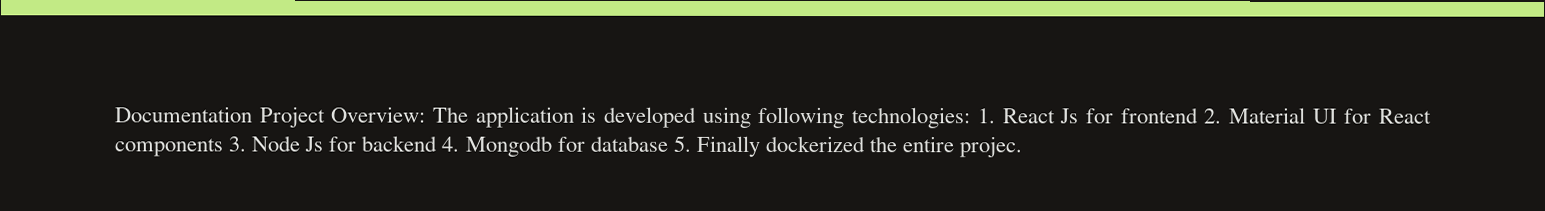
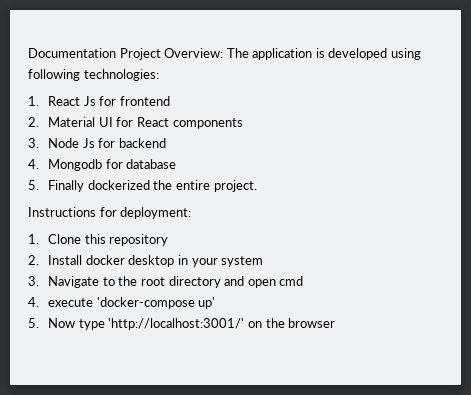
(971, 118) none -> (159, 75) //
(1198, 115) none -> (170, 101) //
(223, 147) none -> (243, 123) //
(438, 143) none -> (166, 143) //
(668, 143) none -> (177, 164) //
[959,136,1023,158] projec. -> [213,180,257,192] [28,207,192,219] [28,234,169,246] [28,255,264,267] [28,276,304,288] [28,297,216,309] [28,318,336,330] project. // Instructions for deployment: // 1. Clone this repository // 2. Install docker desktop in your system // 3. Navigate to the root directory and open cmd // 4. execute 'docker-compose up' // 5. Now type 'http://localhost:3001/' on the browser

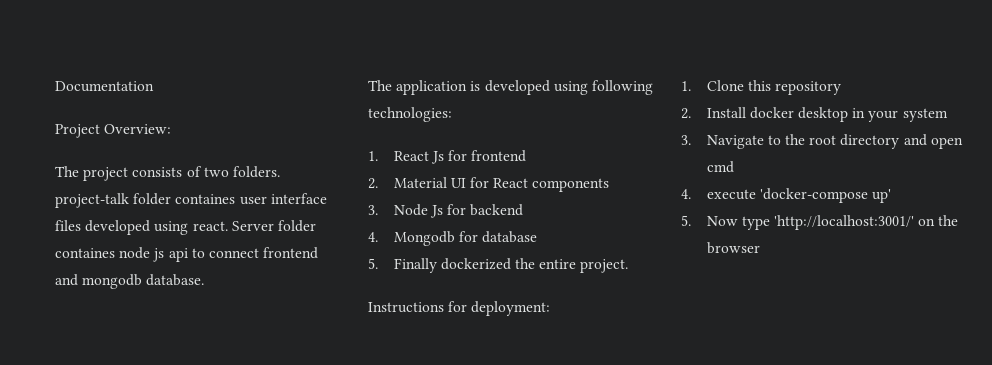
(116, 53) none -> (154, 86) //
(224, 53) none -> [55,166,280,181] [55,193,327,208] [55,220,316,235] [55,247,319,262] [55,274,205,289] // The project consists of two folders. project-talk folder containes user interface files developed using react. Server folder containes node js api to connect frontend and mongodb database. //

